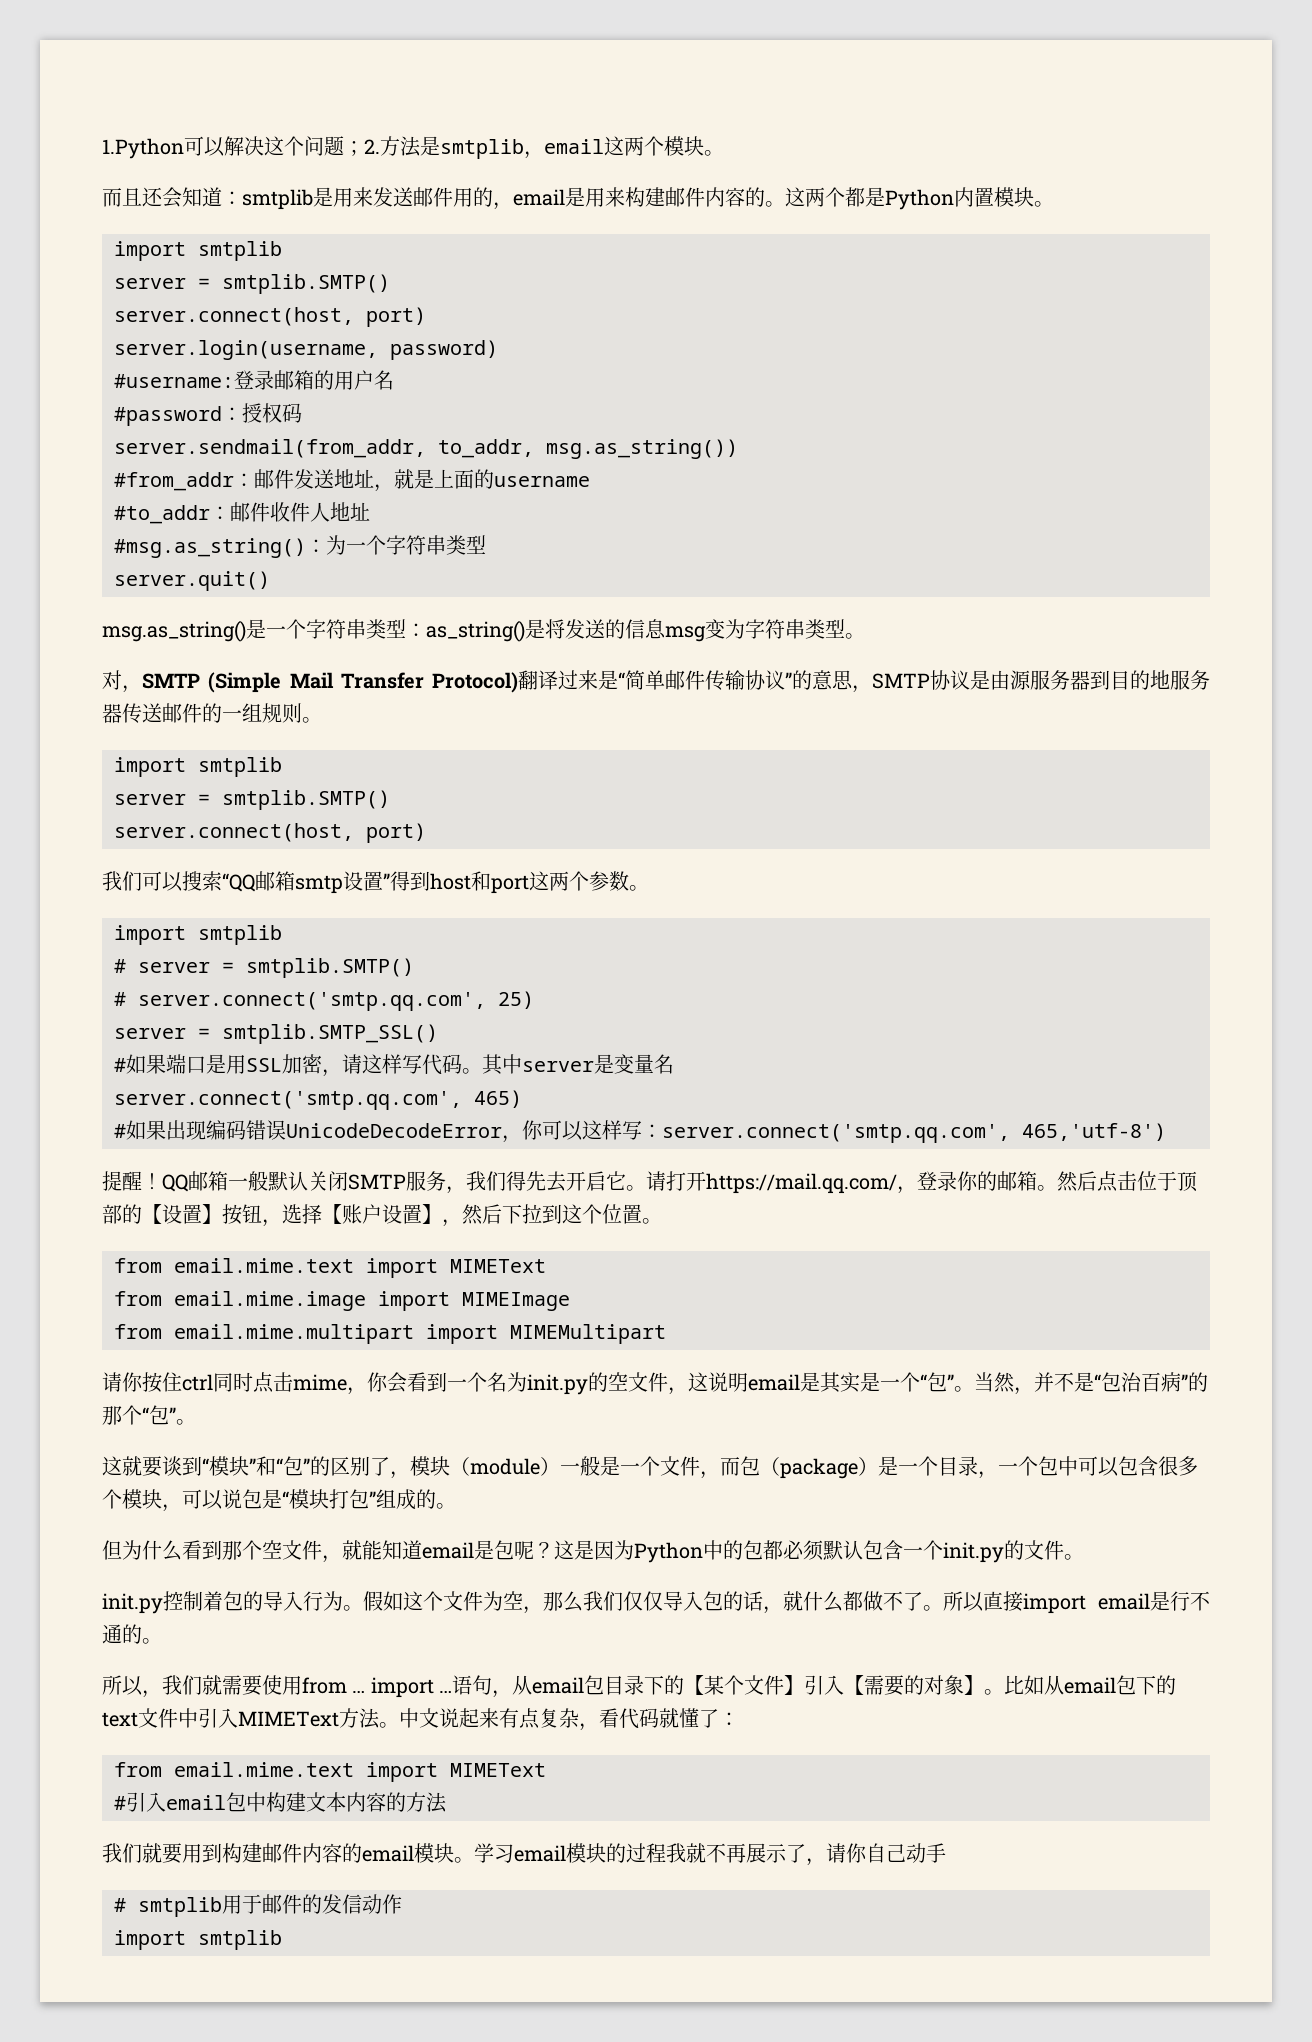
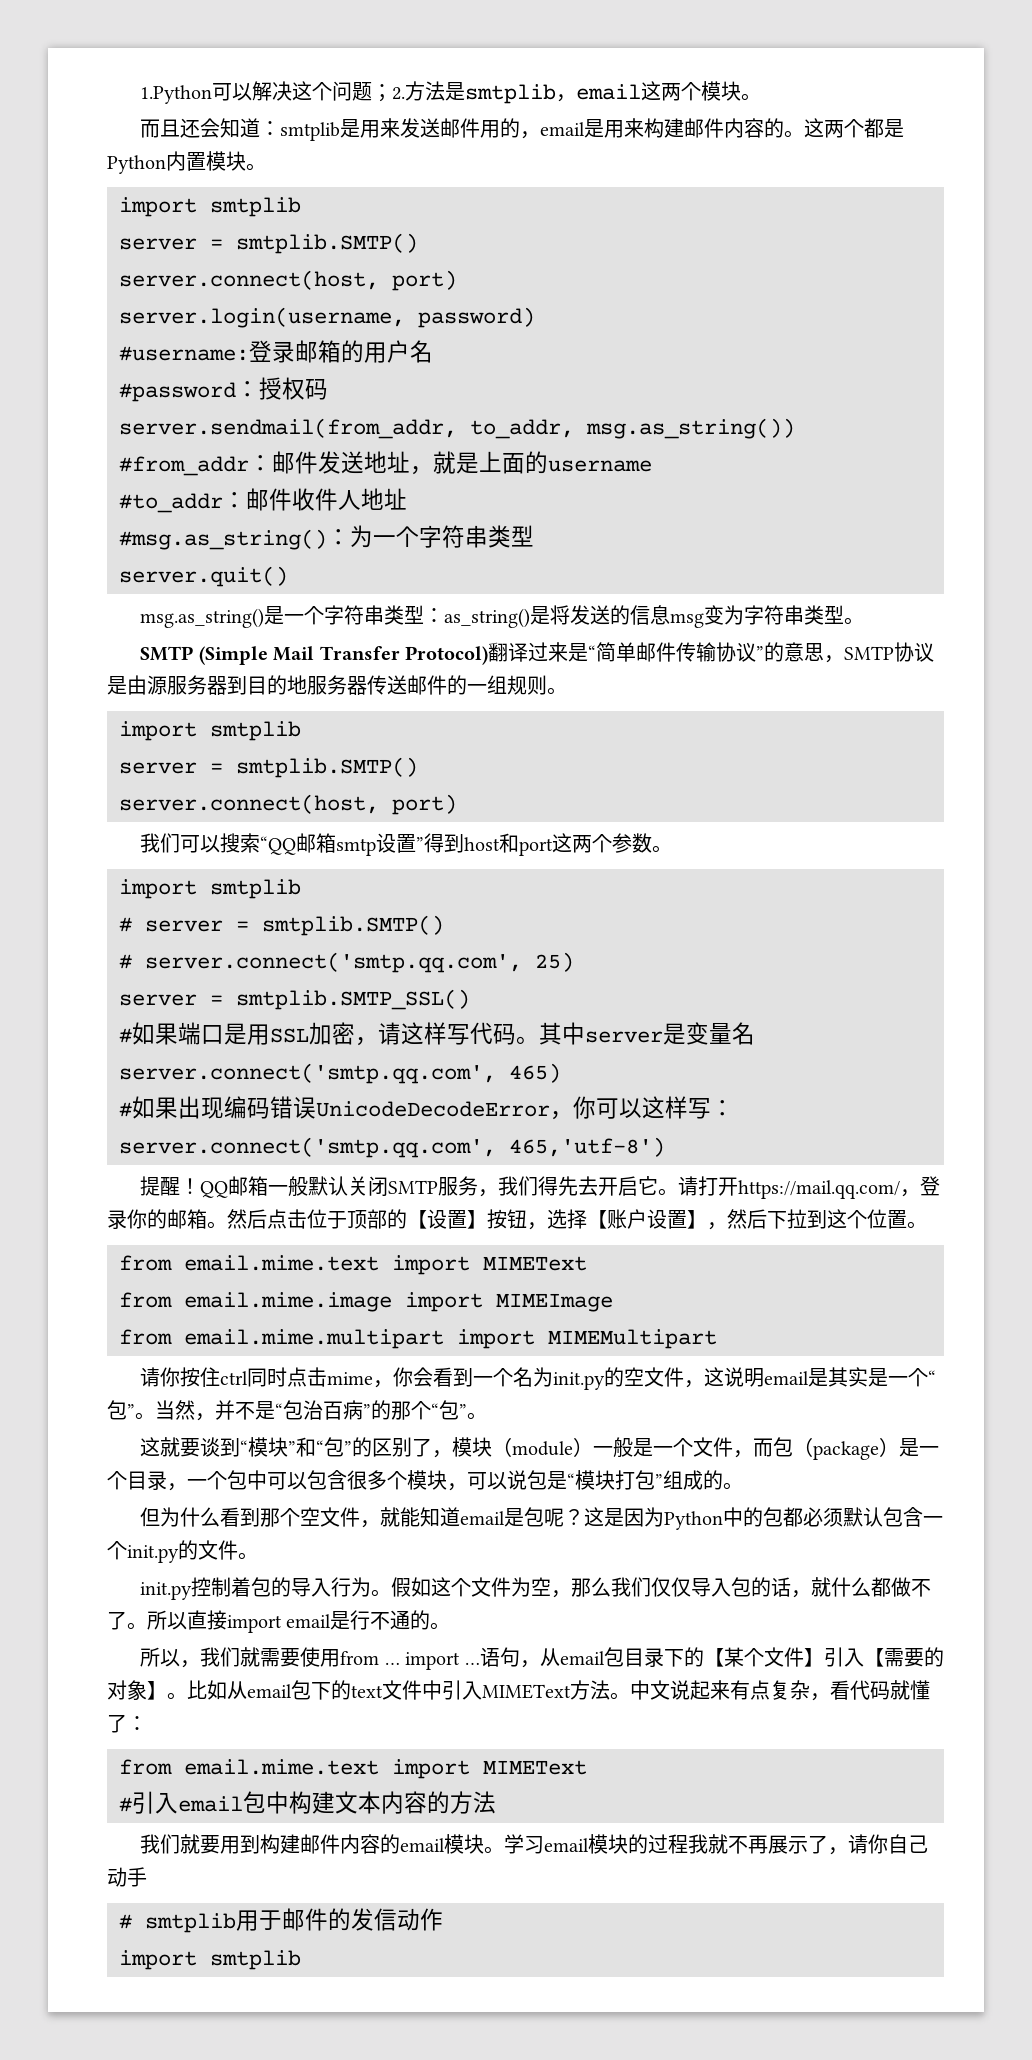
[102,670,142,693] 对， -> (865, 621) none

